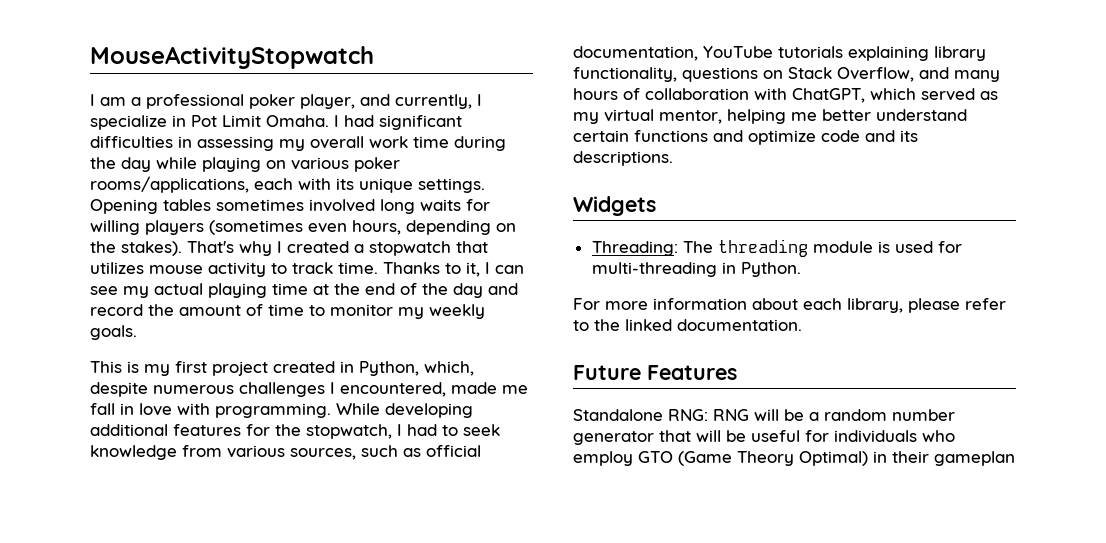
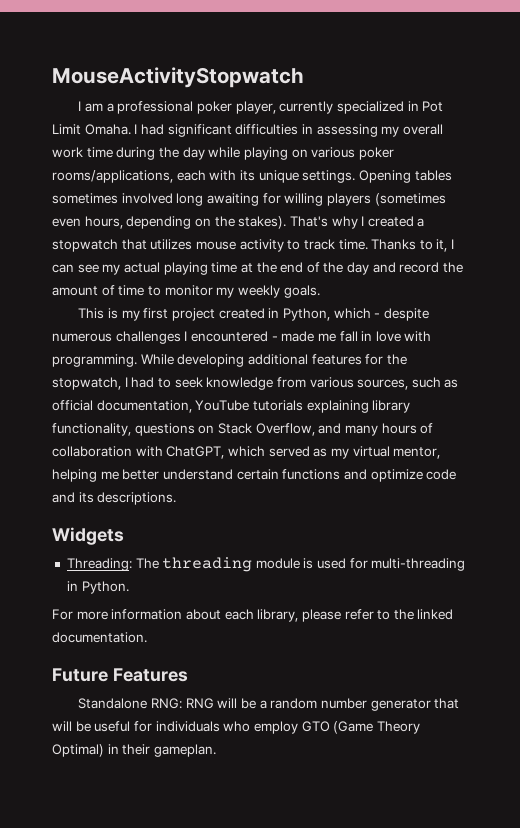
[360,94,482,109] [90,115,167,130] and currently, I specialize -> [279,101,404,114] currently specialized
[420,199,461,211] waits -> [206,193,259,206] awaiting
[424,361,474,376] which, -> [333,308,381,319] which -
[340,382,446,397] encountered, -> [190,331,278,342] encountered -
[934,451,1015,466] gameplan -> [153,744,216,757] gameplan.

